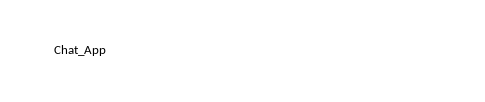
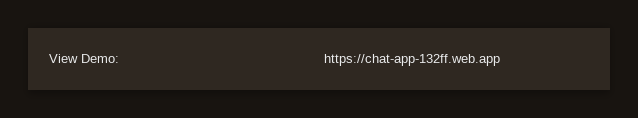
[54,45,106,56] Chat_App -> [49,54,500,66] View Demo: https://chat-app-132ff.web.app

